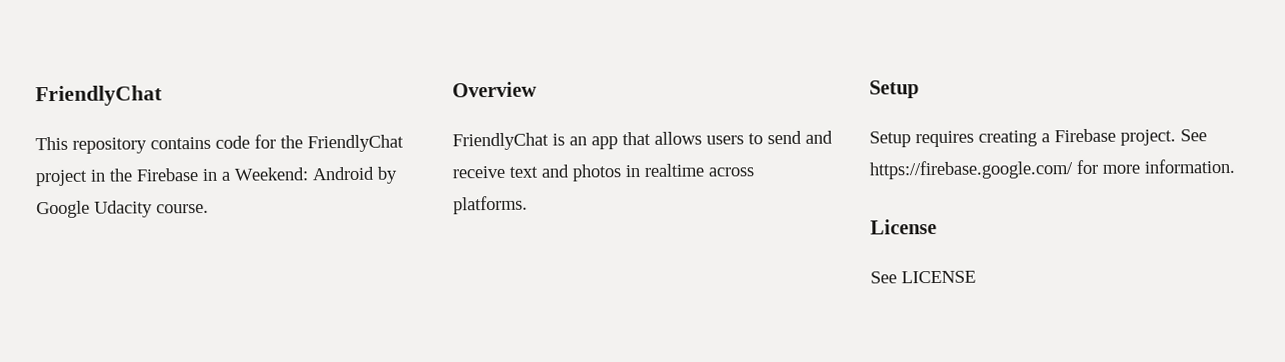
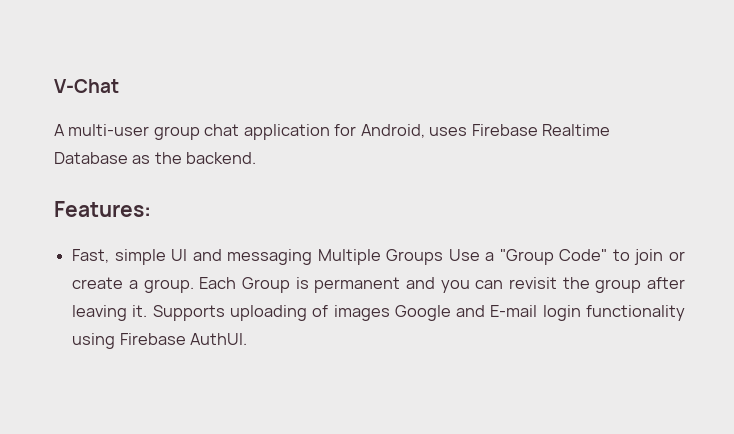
[35,85,163,107] [35,134,404,154] [35,166,398,187] [36,200,209,219] [452,81,537,98] [452,130,833,151] [452,163,754,182] [453,195,528,215] [869,80,919,99] [869,128,1207,148] [869,158,1235,180] [870,219,937,235] [870,270,976,284] FriendlyChat // This repository contains code for the FriendlyChat project in the Firebase in a Weekend: Android by Google Udacity course. // Overview // FriendlyChat is an app that allows users to send and receive text and photos in realtime across platforms. // Setup // Setup requires creating a Firebase project. See https://firebase.google.com/ for more information. // License // See LICENSE -> [54,79,119,93] [54,124,611,140] [54,152,257,164] [54,201,151,217] [72,249,685,265] [72,277,685,293] [72,305,686,321] [72,333,248,349] V-Chat // A multi-user group chat application for Android, uses Firebase Realtime Database as the backend. // Features: // Fast, simple UI and messaging Multiple Groups Use a "Group Code" to join or create a group. Each Group is permanent and you can revisit the group after leaving it. Supports uploading of images Google and E-mail login functionality using Firebase AuthUI.

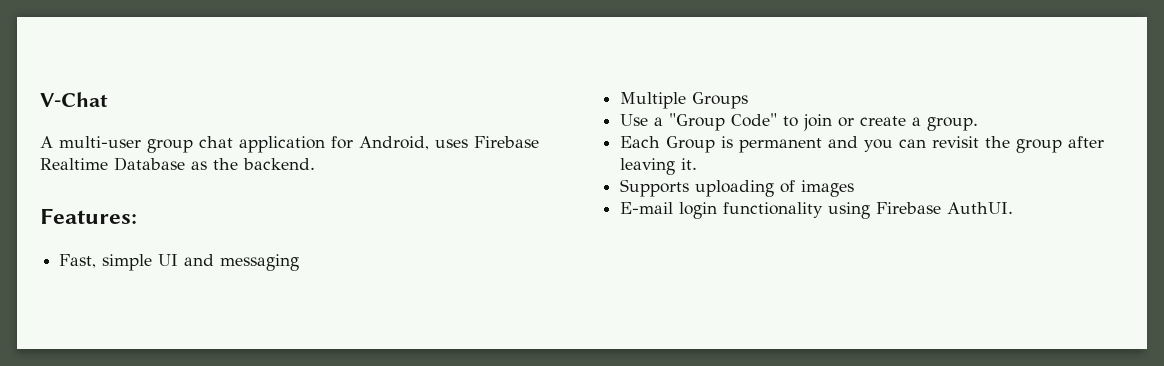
(313, 257) none -> (300, 262) //
(444, 257) none -> (749, 100) //
(194, 286) none -> (979, 124) //
(148, 311) none -> (698, 164) //
[394,305,486,321] Google and -> (855, 188) //

